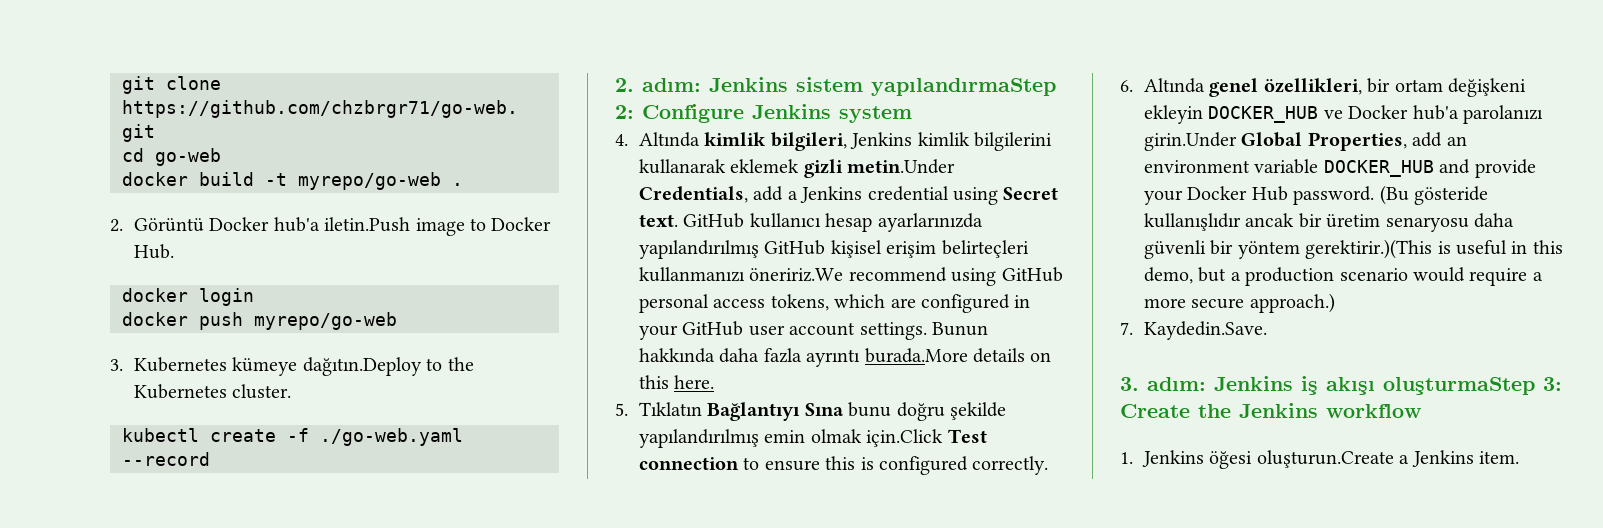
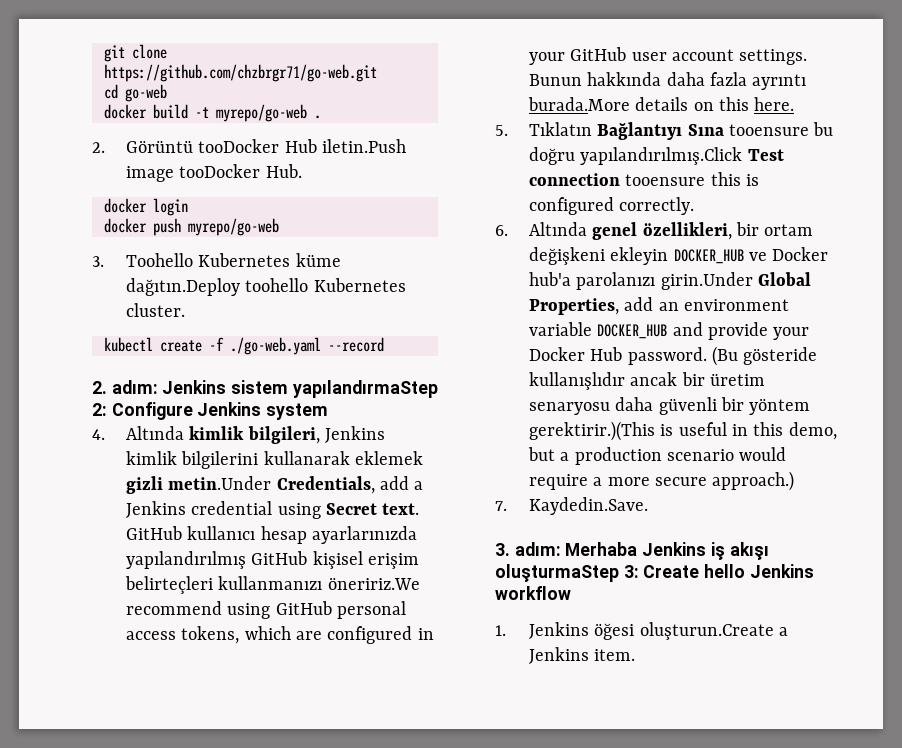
[209,217,552,236] Docker hub'a iletin.Push image to Docker -> [198,139,406,153] [125,164,261,182] tooDocker Hub iletin.Push image tooDocker
[133,357,474,376] Kubernetes kümeye dağıtın.Deploy to the -> [125,253,341,267] [125,278,309,296] Toohello Kubernetes küme dağıtın.Deploy toohello
[848,402,1006,421] [638,429,987,448] [638,457,820,471] bunu doğru şekilde yapılandırılmış emin olmak için.Click Test connection to ensure -> [728,122,834,136] [528,147,784,165] [528,173,706,186] tooensure bu doğru yapılandırılmış.Click Test connection tooensure
(1206, 384) none -> [565,542,638,556] Merhaba
[1198,404,1231,418] the -> [704,564,746,578] hello

